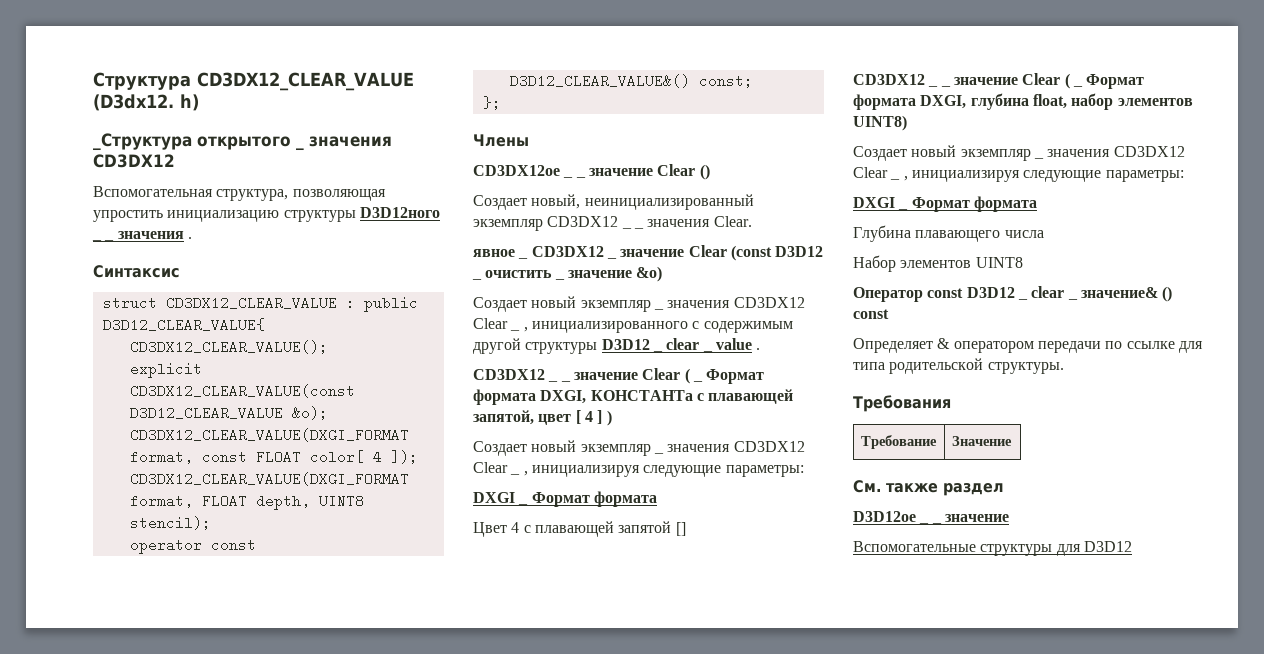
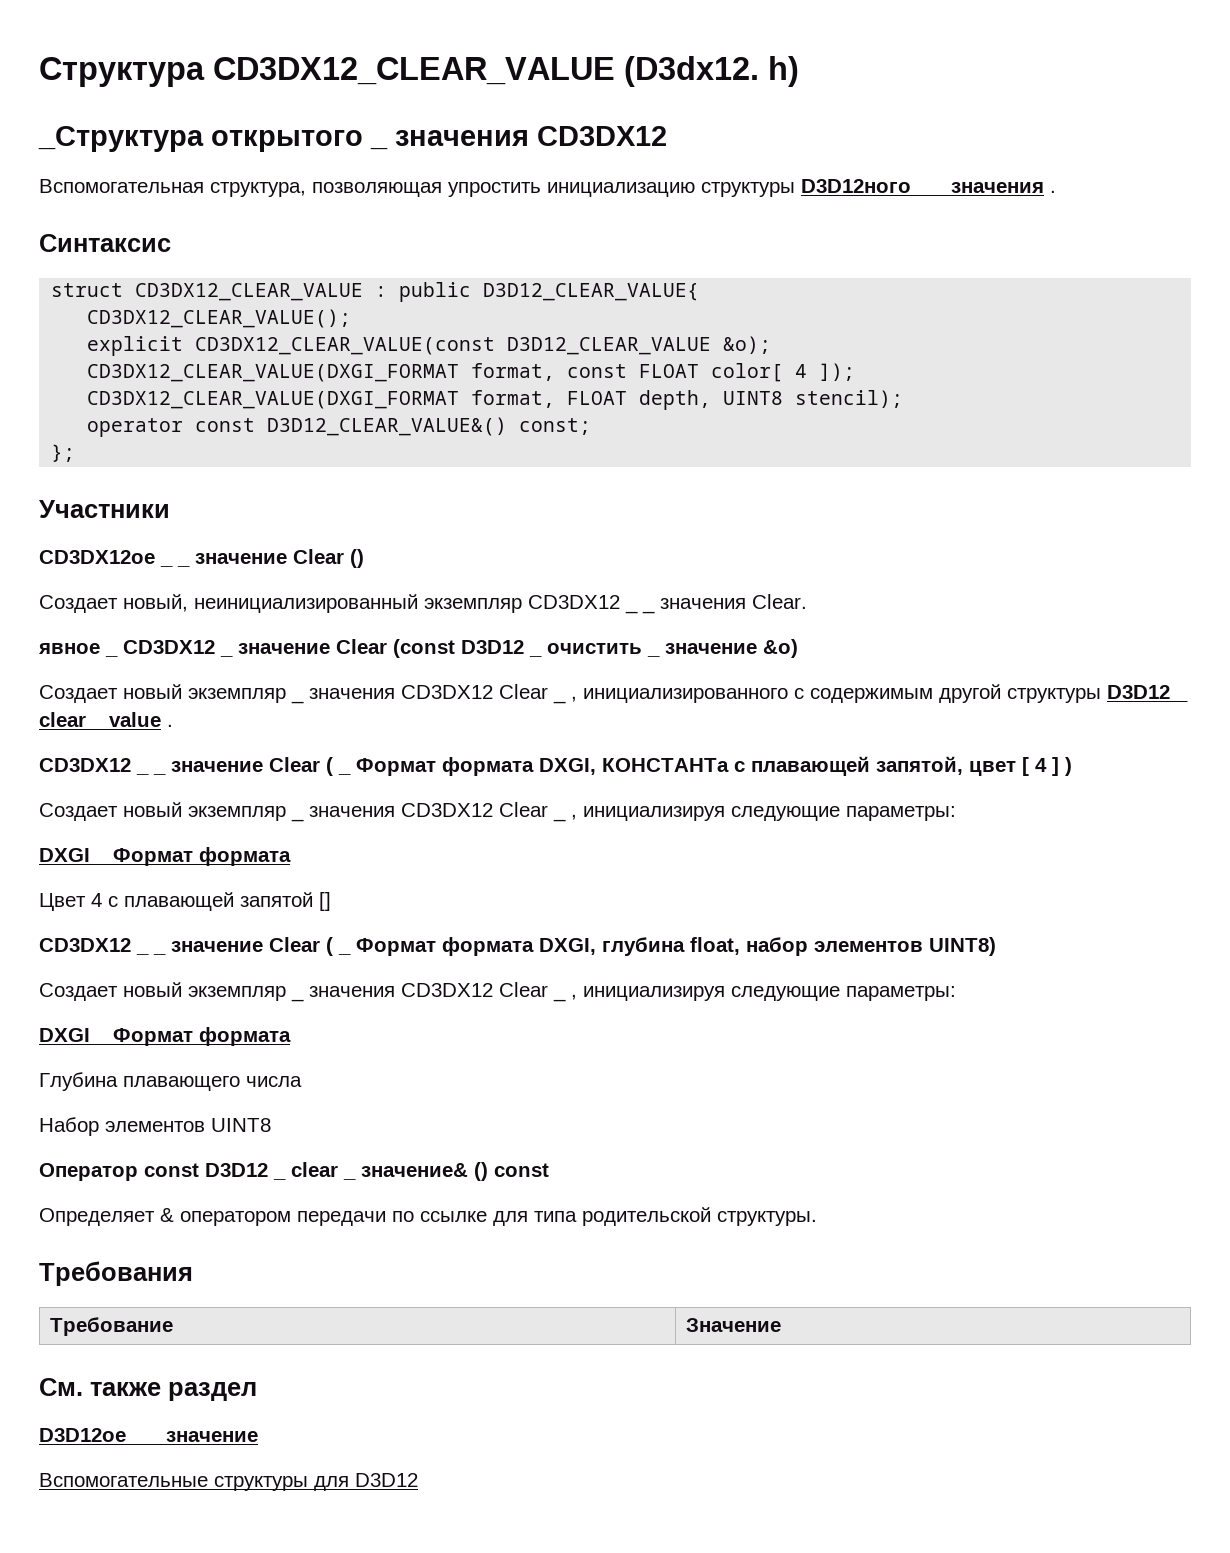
[473,134,529,147] Члены -> [39,500,170,518] Участники

